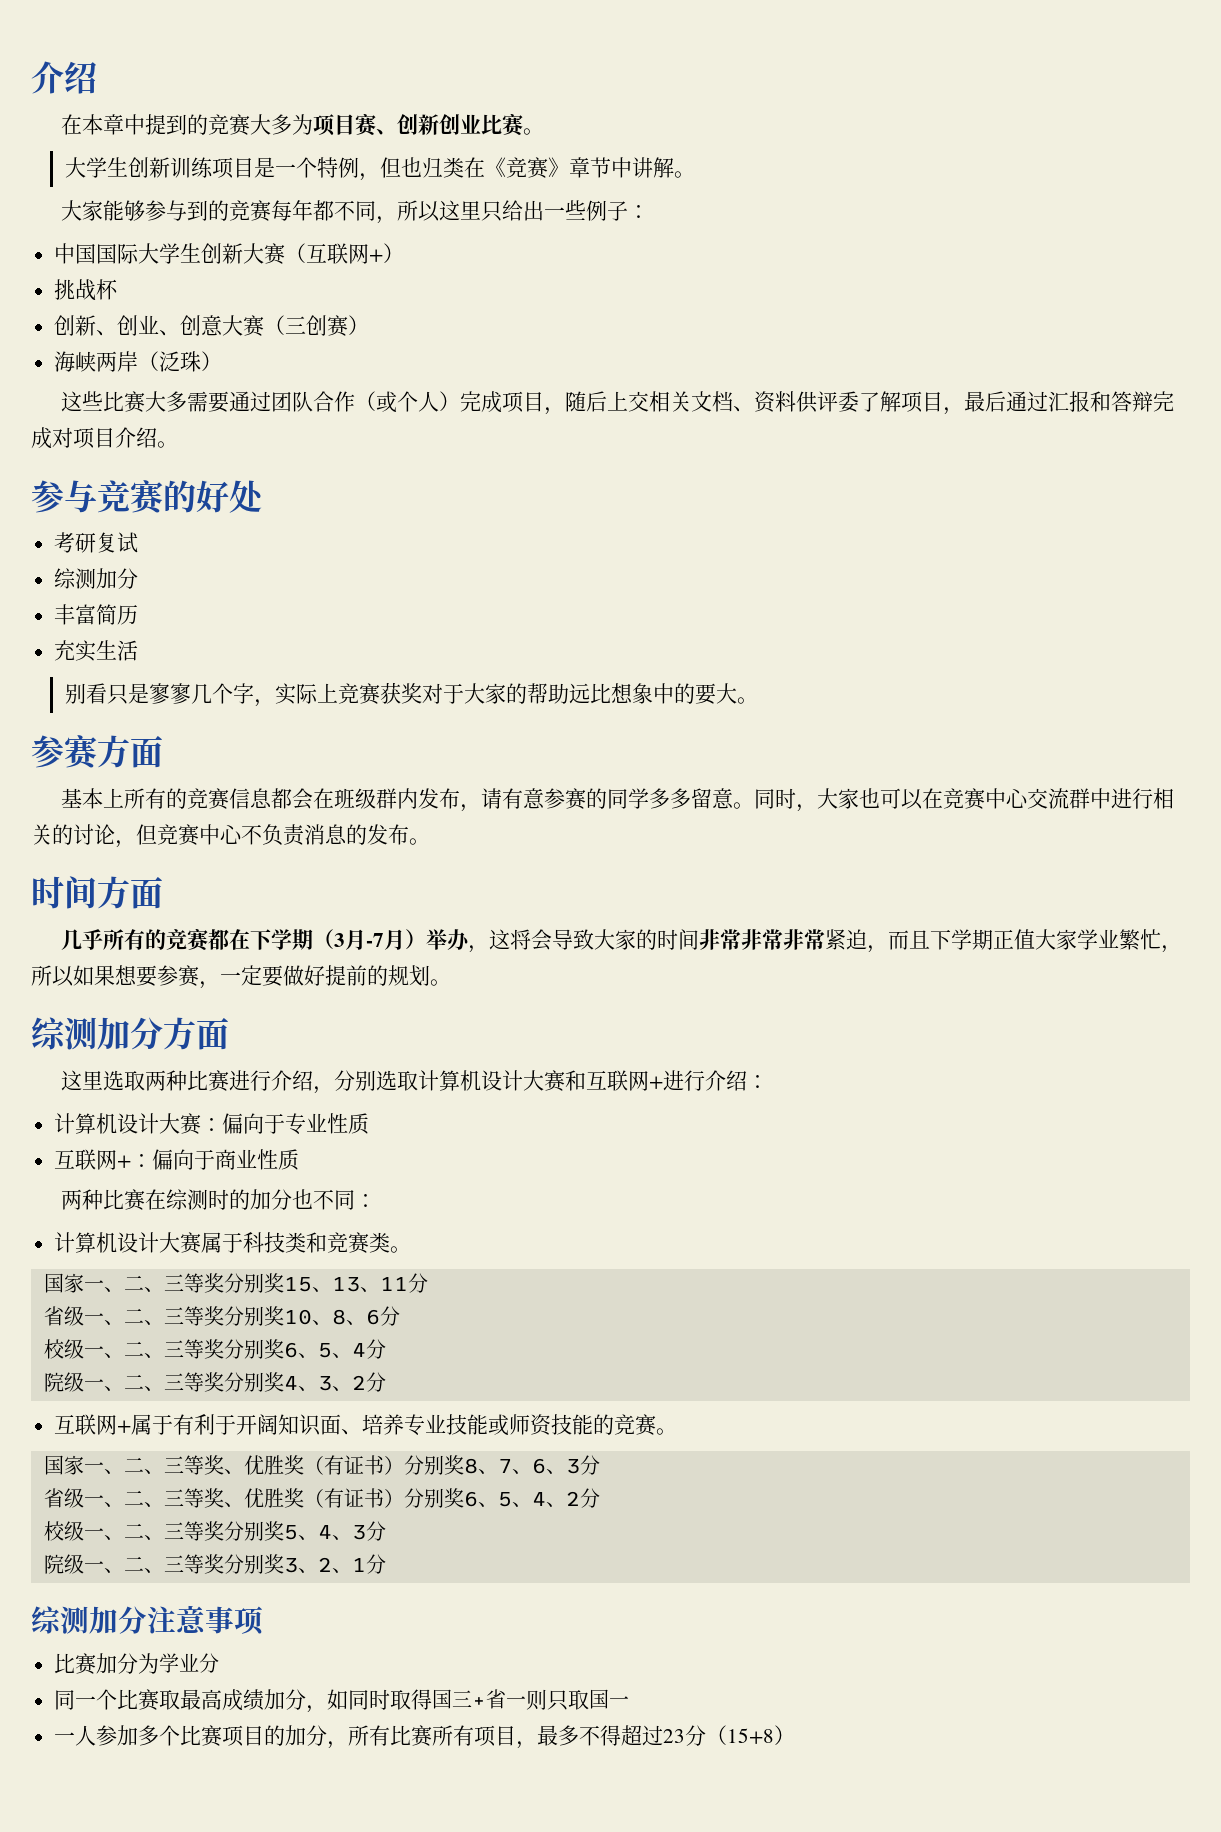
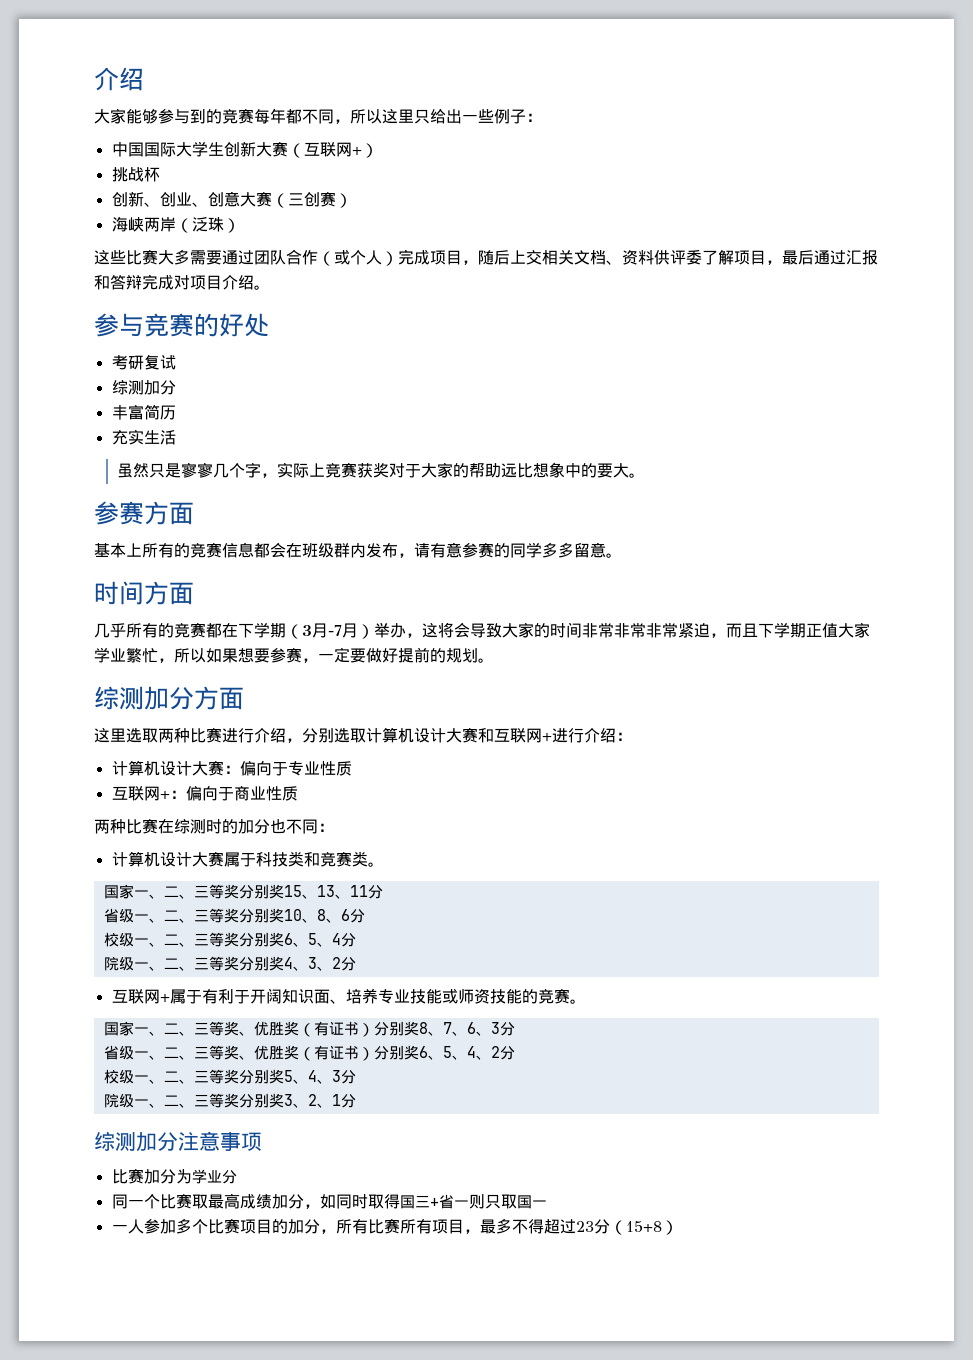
[31,61,97,94] [60,113,544,137] [64,157,695,181] 介绍 // 在本章中提到的竞赛大多为项目赛、创新创业比赛。 // 大学生创新训练项目是一个特例，但也归类在《竞赛》章节中讲解。 -> [94,67,144,91] 介绍
[64,683,107,704] 别看 -> [116,463,149,478] 虽然
[753,788,1174,812] [31,824,430,848] 同时，大家也可以在竞赛中心交流群中进行相关的讨论，但竞赛中心不负责消息的发布。 -> (622, 555) none

